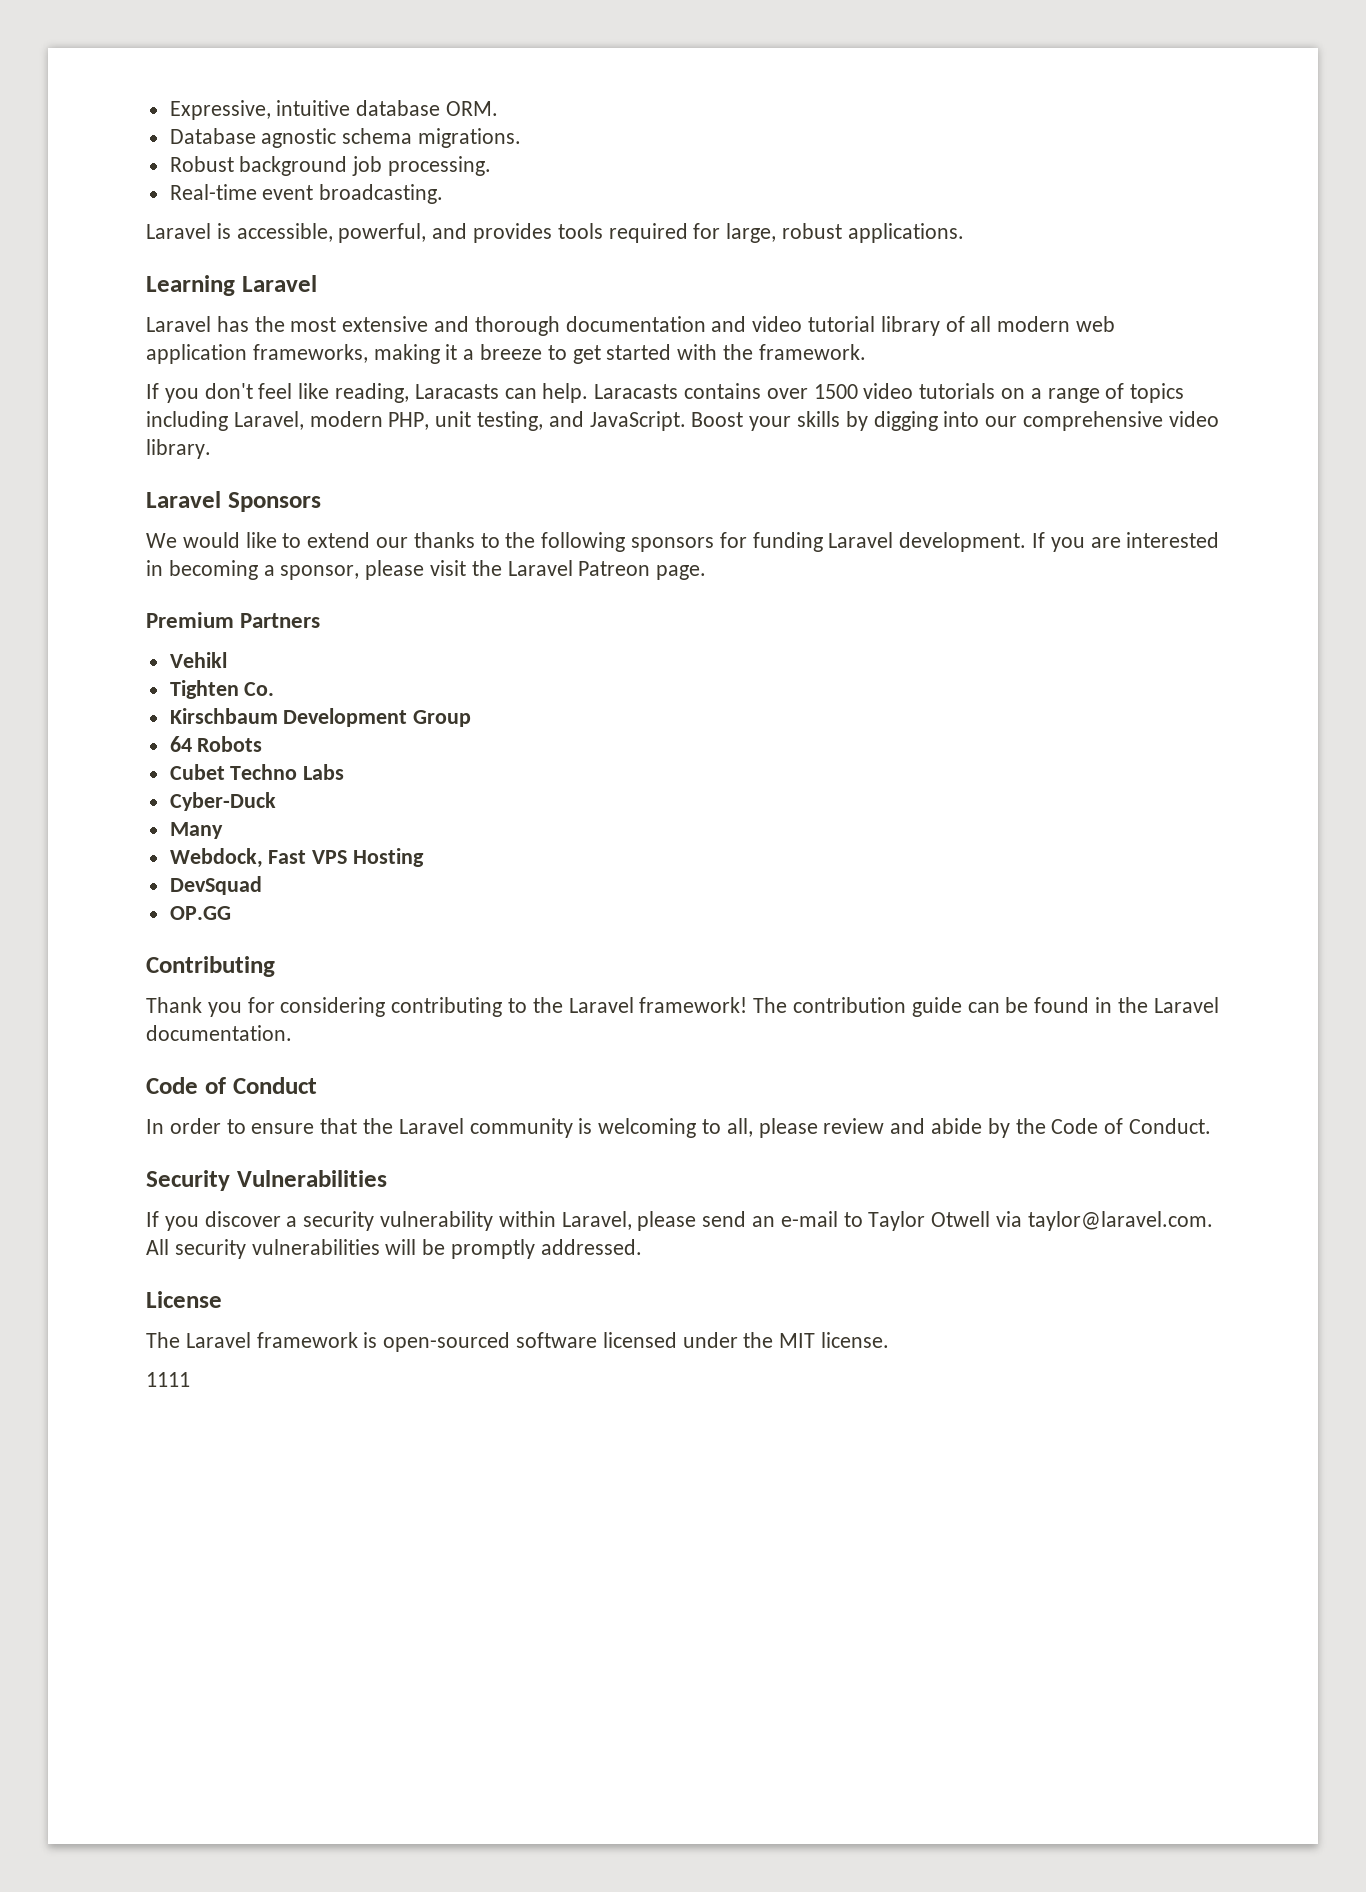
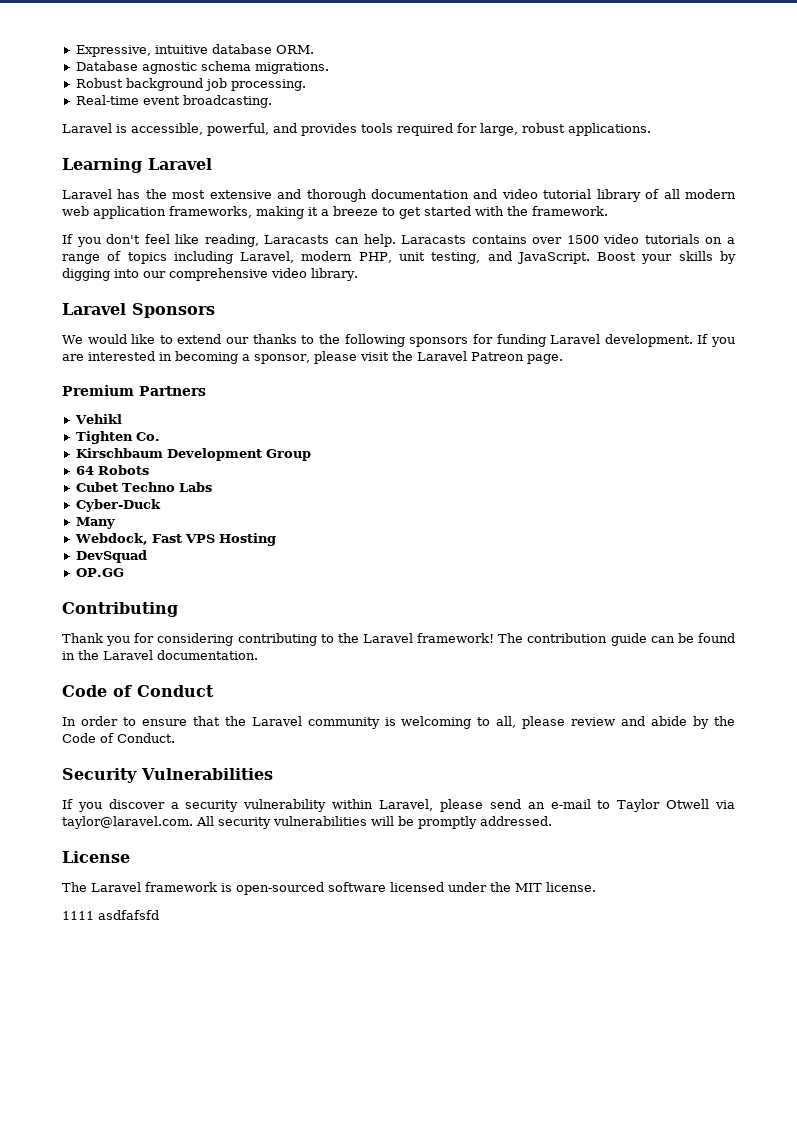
(190, 1379) none -> [98,910,159,920] asdfafsfd

